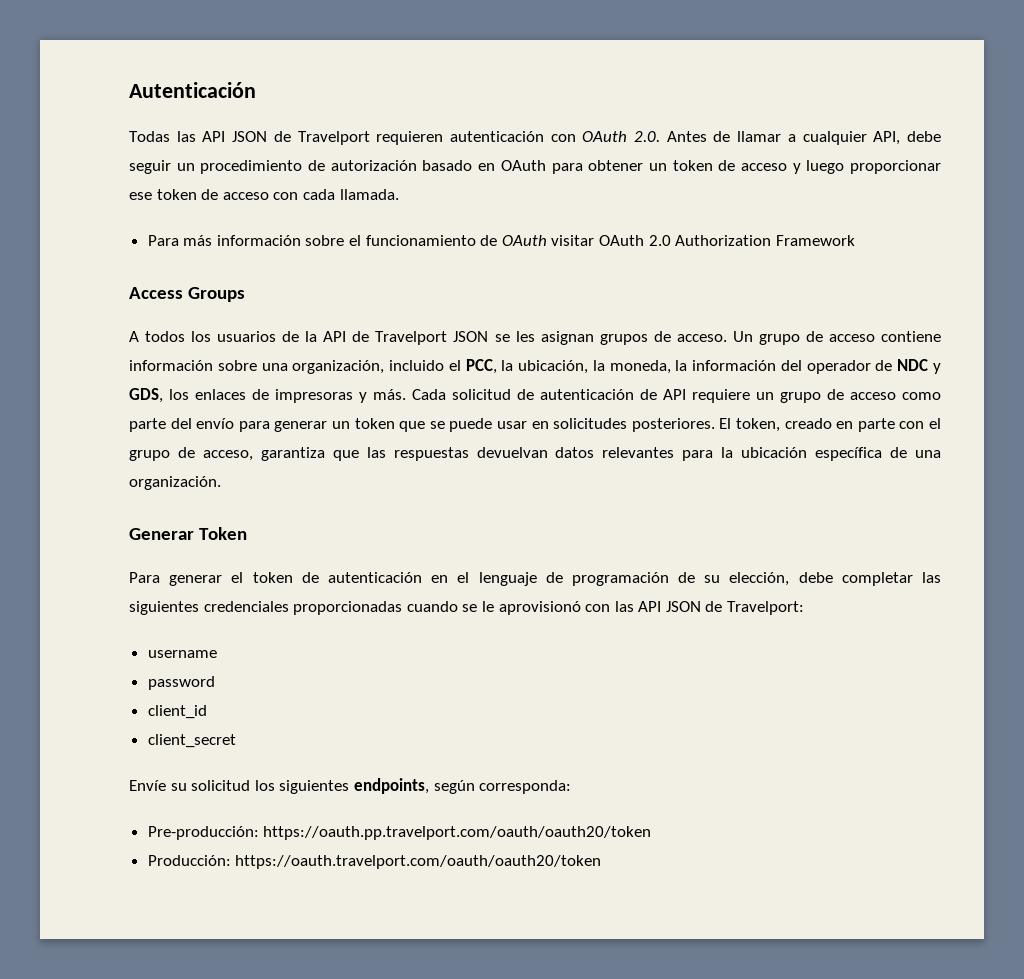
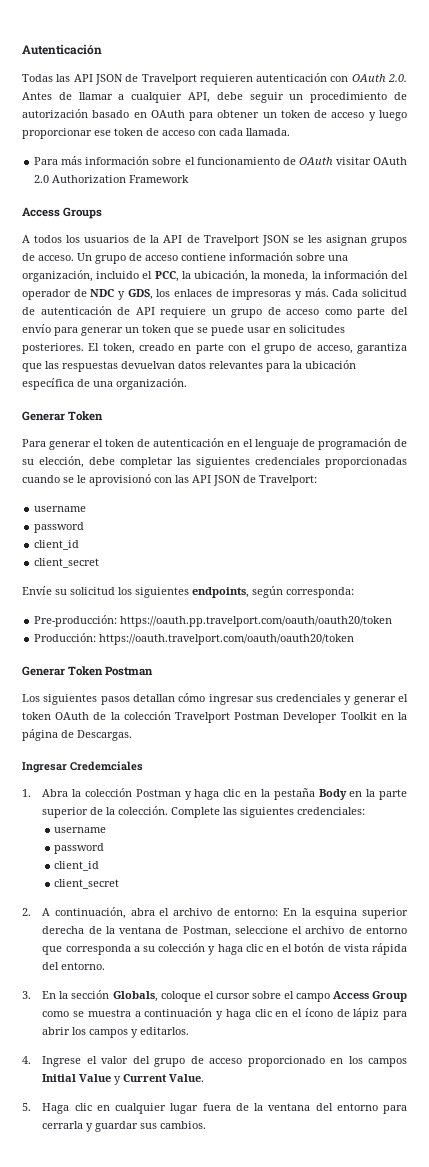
(602, 862) none -> [22,666,154,676] [22,693,409,705] [22,711,407,723] [22,729,132,741] [22,761,143,773] [22,788,407,800] [42,806,366,818] [54,827,107,833] [54,843,105,854] [54,861,100,871] [54,879,120,889] [22,907,408,919] [42,926,408,937] [42,943,408,955] [42,962,106,970] [22,990,407,1002] [42,1008,408,1020] [42,1027,190,1038] [22,1056,407,1067] [42,1074,205,1085] [22,1103,407,1114] [42,1121,207,1132] // Generar Token Postman // Los siguientes pasos detallan cómo ingresar sus credenciales y generar el token OAuth de la colección Travelport Postman Developer Toolkit en la página de Descargas. // Ingresar Credemciales // 1. Abra la colección Postman y haga clic en la pestaña Body en la parte superior de la colección. Complete las siguientes credenciales: // username // password // client_id // client_secret // 2. A continuación, abra el archivo de entorno: En la esquina superior derecha de la ventana de Postman, seleccione el archivo de entorno que corresponda a su colección y haga clic en el botón de vista rápida del entorno. // 3. En la sección Globals, coloque el cursor sobre el campo Access Group como se muestra a continuación y haga clic en el ícono de lápiz para abrir los campos y editarlos. // 4. Ingrese el valor del grupo de acceso proporcionado en los campos Initial Value y Current Value. // 5. Haga clic en cualquier lugar fuera de la ventana del entorno para cerrarla y guardar sus cambios.

